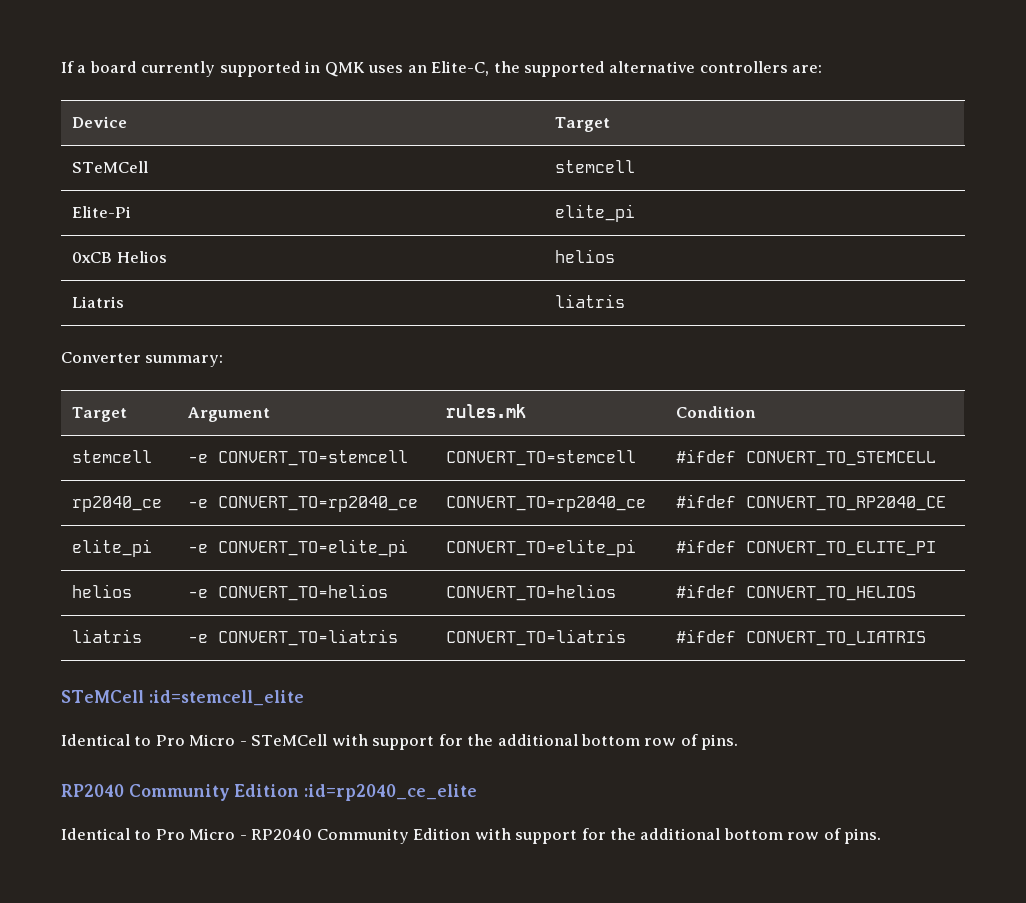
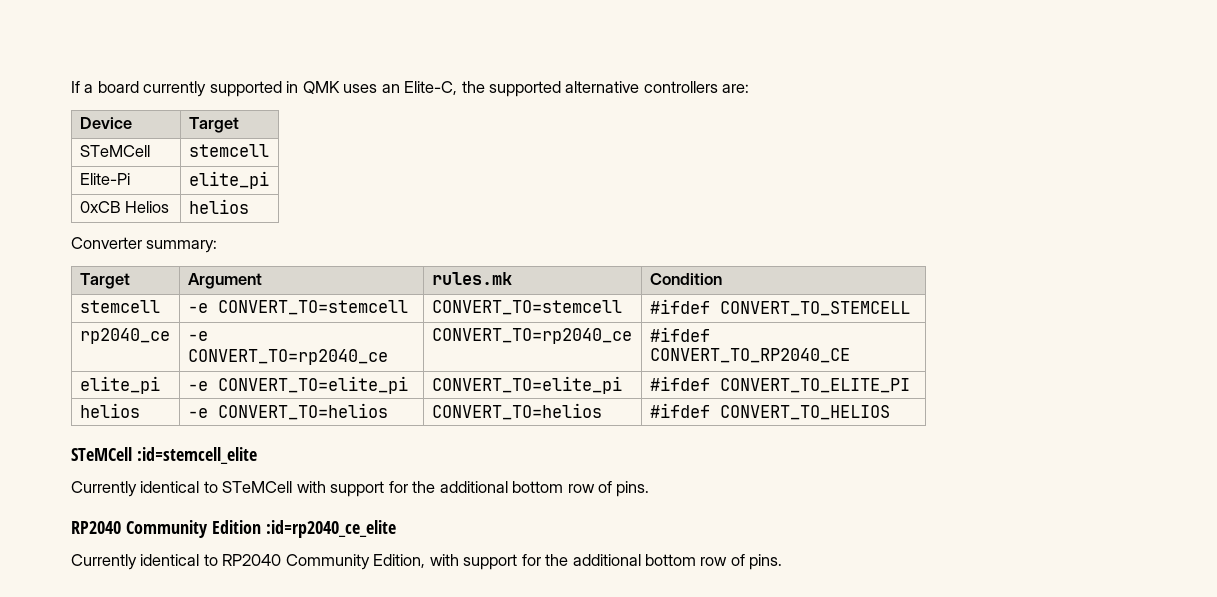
[72,296,125,308] [555,294,626,308] // Liatris | liatris -> (249, 206) none
[72,629,143,643] [188,629,399,646] [446,629,627,646] [676,629,927,646] [61,690,304,706] [61,734,247,746] // liatris | -e CONVERT_TO=liatris | CONVERT_TO=liatris | #ifdef CONVERT_TO_LIATRIS // STeMCell :id=stemcell_elite // Identical to Pro Micro - -> [71,447,257,464] [71,481,218,497] // STeMCell :id=stemcell_elite // Currently identical to
[61,828,471,844] Identical to Pro Micro - RP2040 Community Edition -> [71,554,426,570] Currently identical to RP2040 Community Edition,

